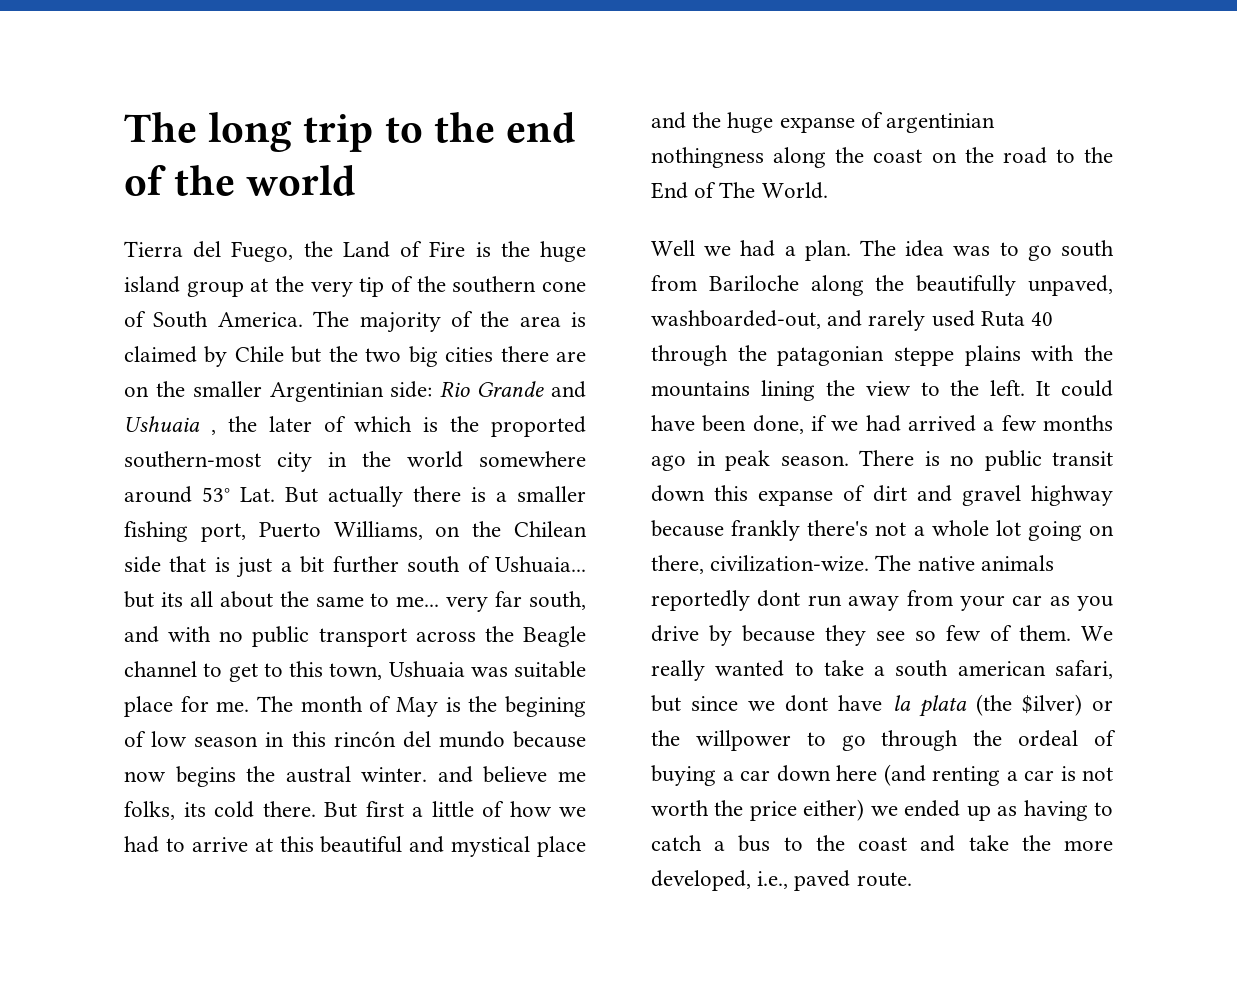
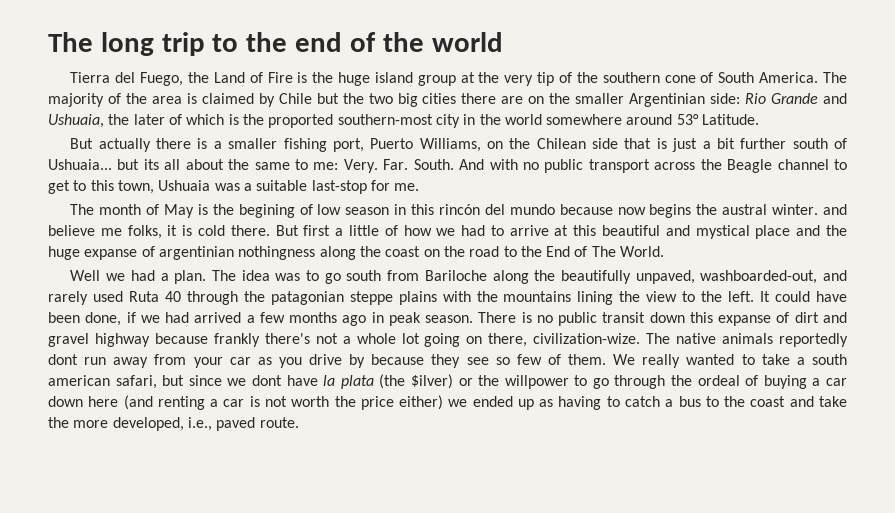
[124,416,216,435] Ushuaia , -> [48,114,104,128] Ushuaia,
[240,487,275,502] Lat. -> [702,114,760,125] Latitude. //
[396,591,586,612] [124,626,159,643] me... very far south, and -> [313,159,485,173] me: Very. Far. South. And
[514,661,586,678] [124,696,173,717] suitable place -> [243,180,367,194] a suitable last-stop
(250, 706) none -> (420, 187) //
[183,802,206,817] its -> [167,225,193,236] it is

